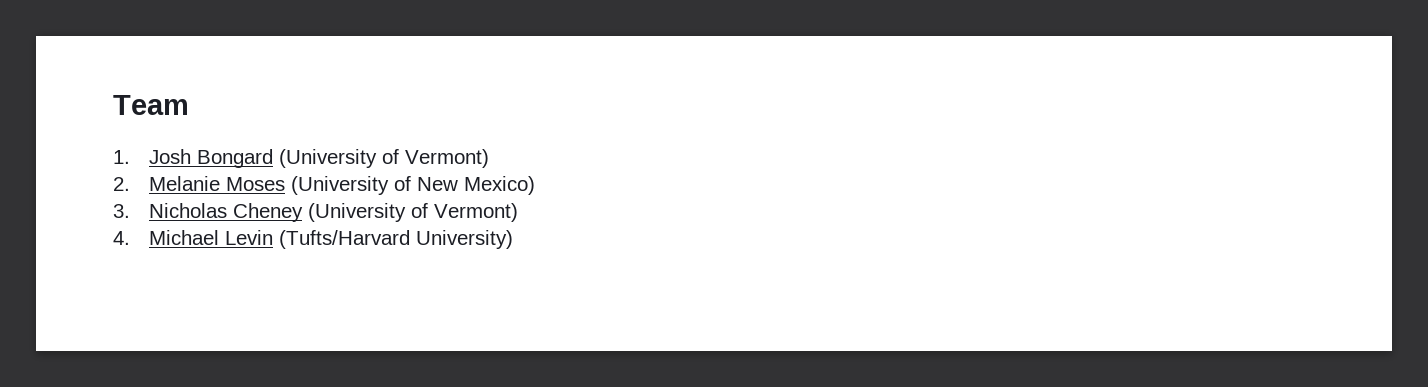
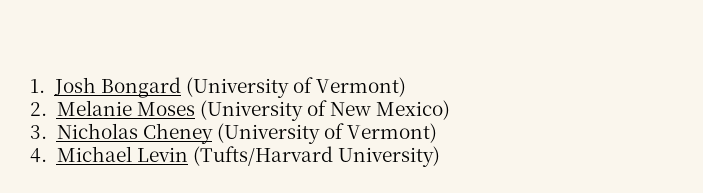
[113,95,189,115] Team // -> (30, 86) none

